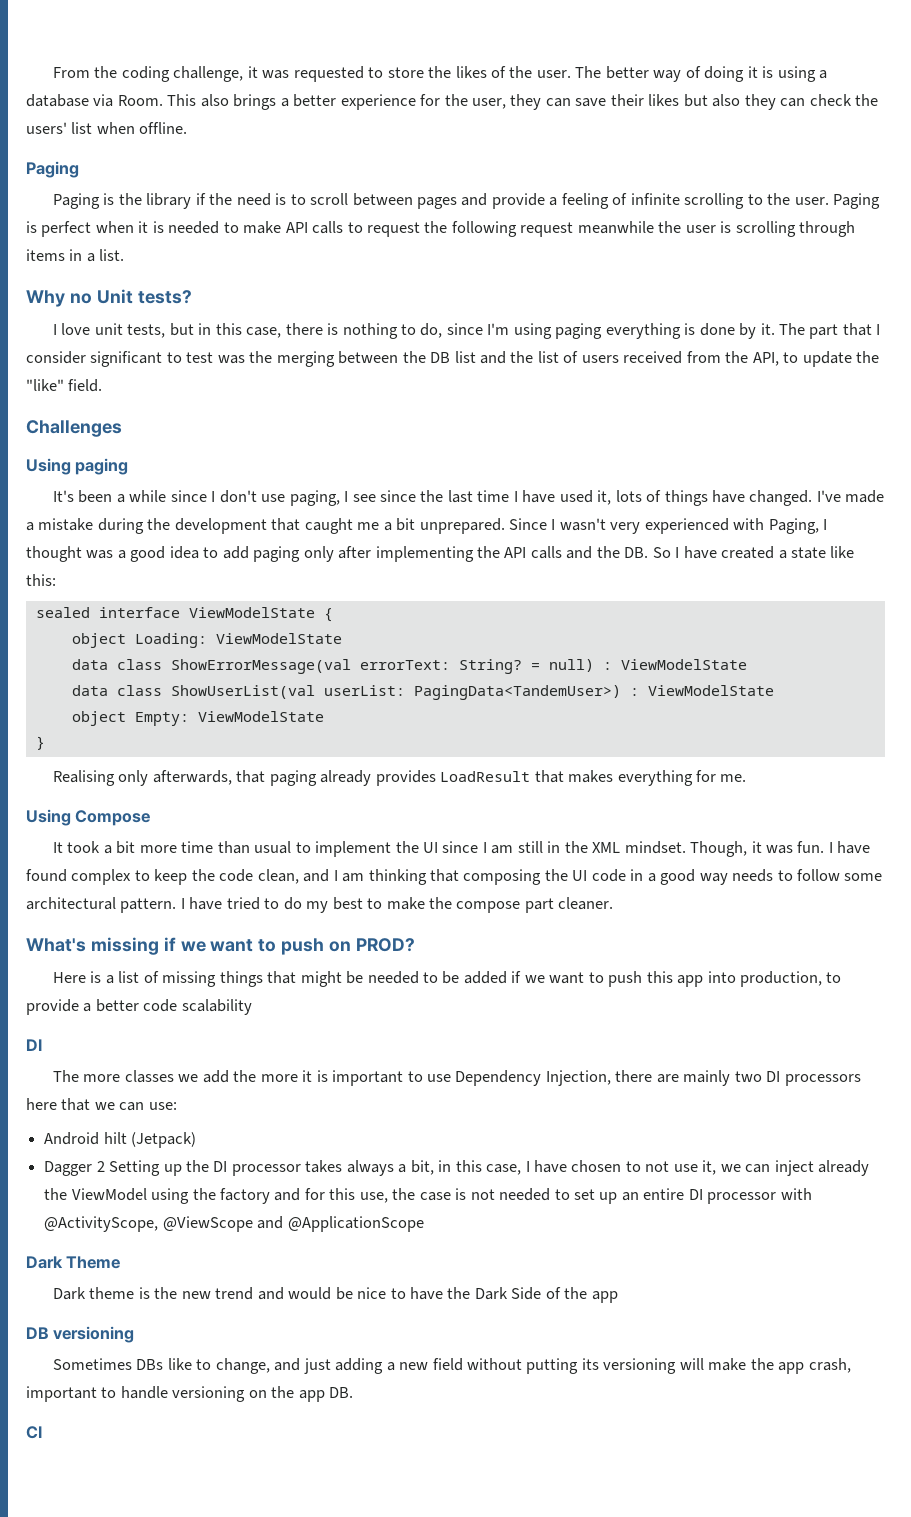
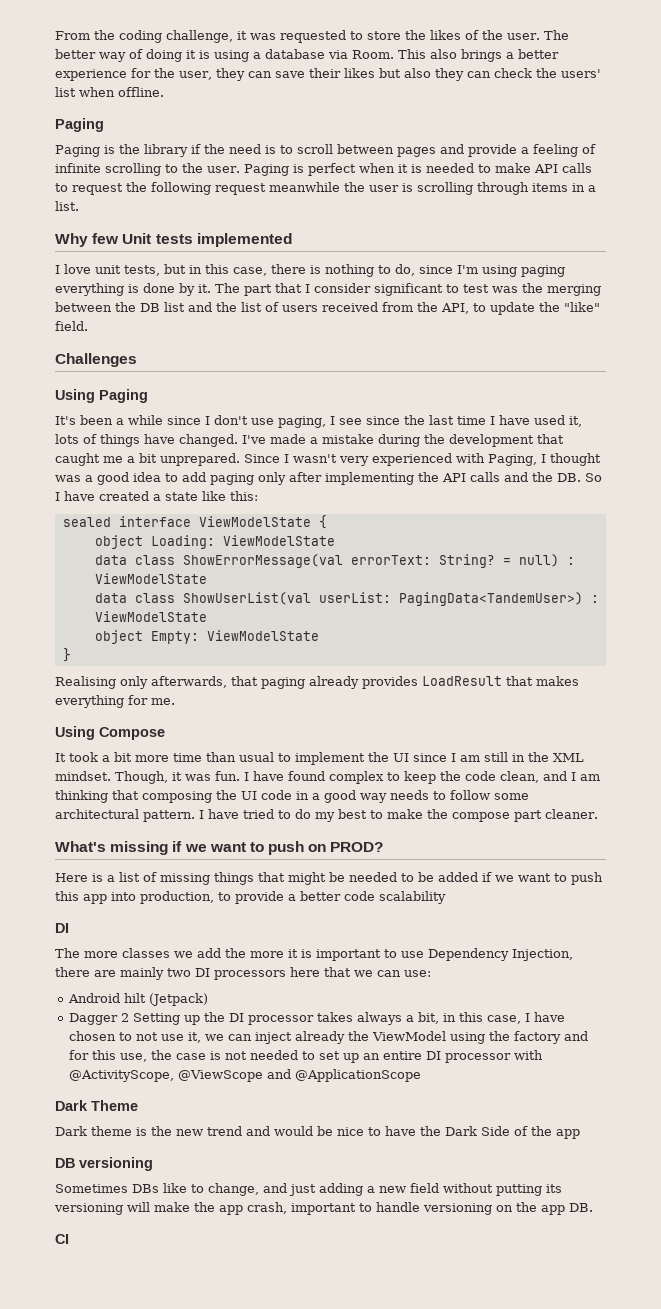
[69,289,192,304] no Unit tests? -> [92,233,292,247] few Unit tests implemented
[75,458,129,475] paging -> [99,389,148,403] Paging

